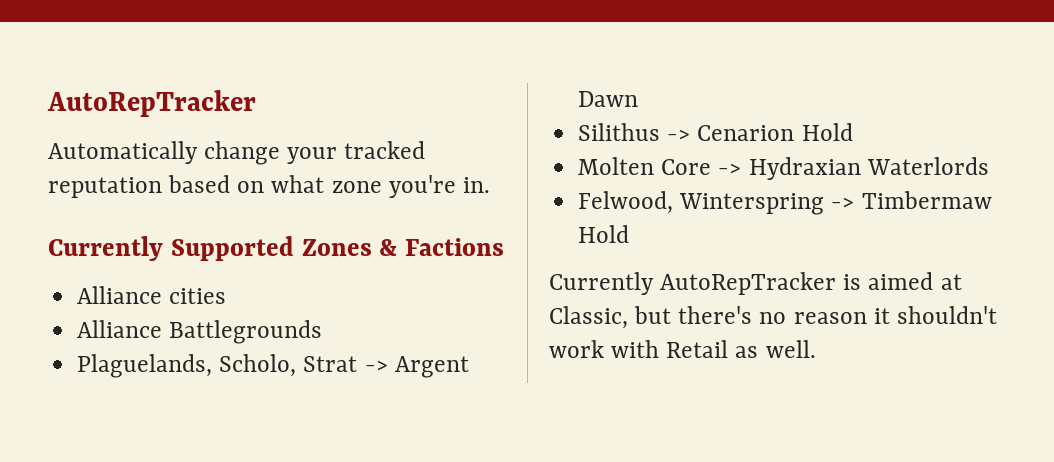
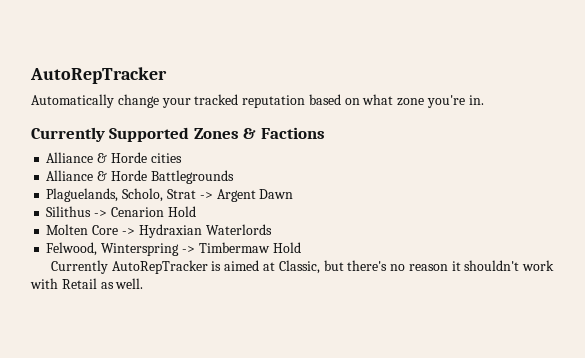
(163, 295) none -> [97,152,147,163] & Horde
(163, 329) none -> [97,170,147,181] & Horde

